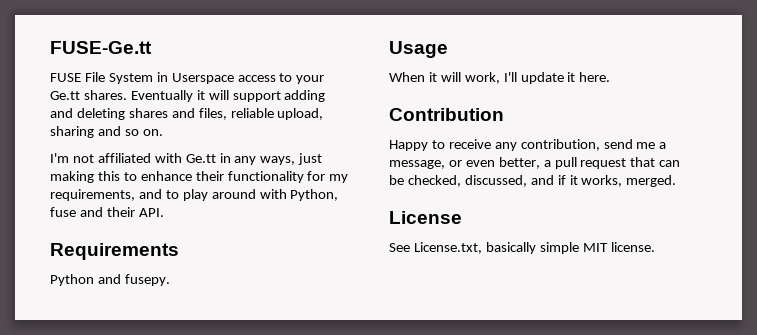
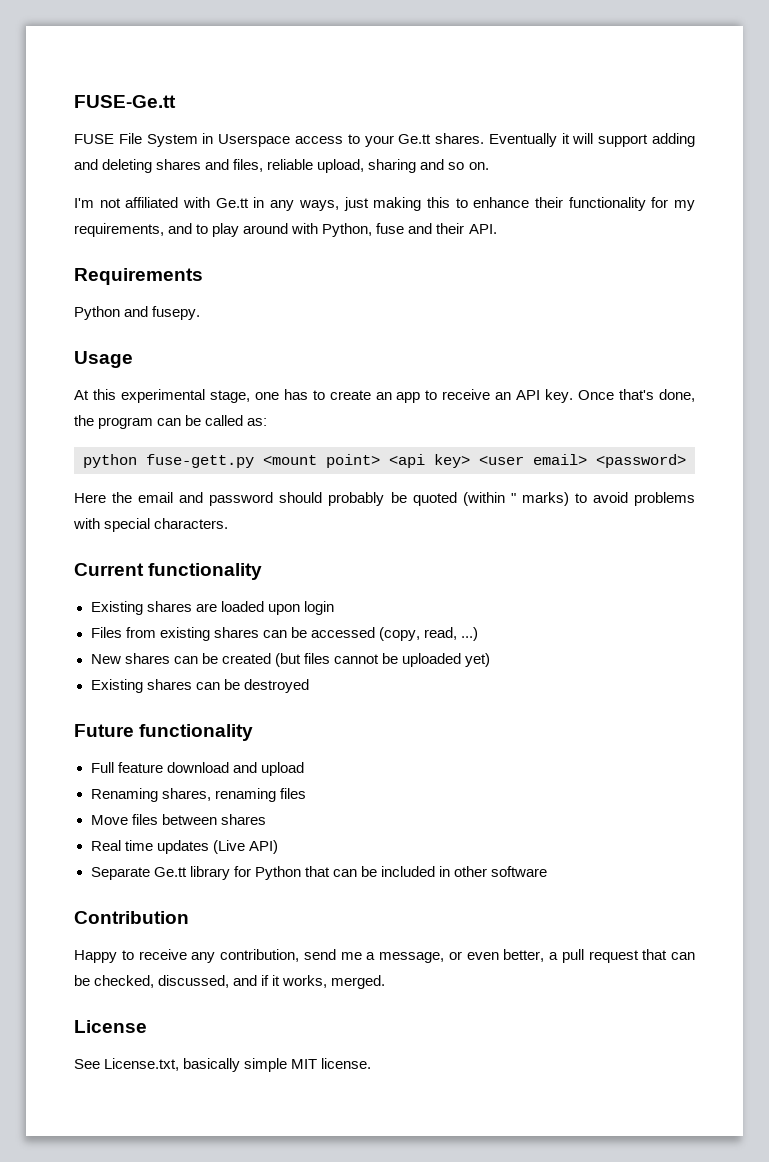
[389,72,611,84] When it will work, I'll update it here. -> [74,389,695,403] [74,415,268,429] [83,454,686,468] [74,492,695,506] [73,518,229,532] [74,563,263,580] [90,601,334,615] [90,627,478,641] [90,653,491,667] [90,679,309,693] [74,724,254,741] [90,762,304,776] [90,788,306,802] [90,814,266,825] [90,840,278,854] [90,866,548,880] At this experimental stage, one has to create an app to receive an API key. Once that's done, the program can be called as: // python fuse-gett.py <mount point> <api key> <user email> <password> // Here the email and password should probably be quoted (within " marks) to avoid problems with special characters. // Current functionality // Existing shares are loaded upon login // Files from existing shares can be accessed (copy, read, ...) // New shares can be created (but files cannot be uploaded yet) // Existing shares can be destroyed // Future functionality // Full feature download and upload // Renaming shares, renaming files // Move files between shares // Real time updates (Live API) // Separate Ge.tt library for Python that can be included in other software

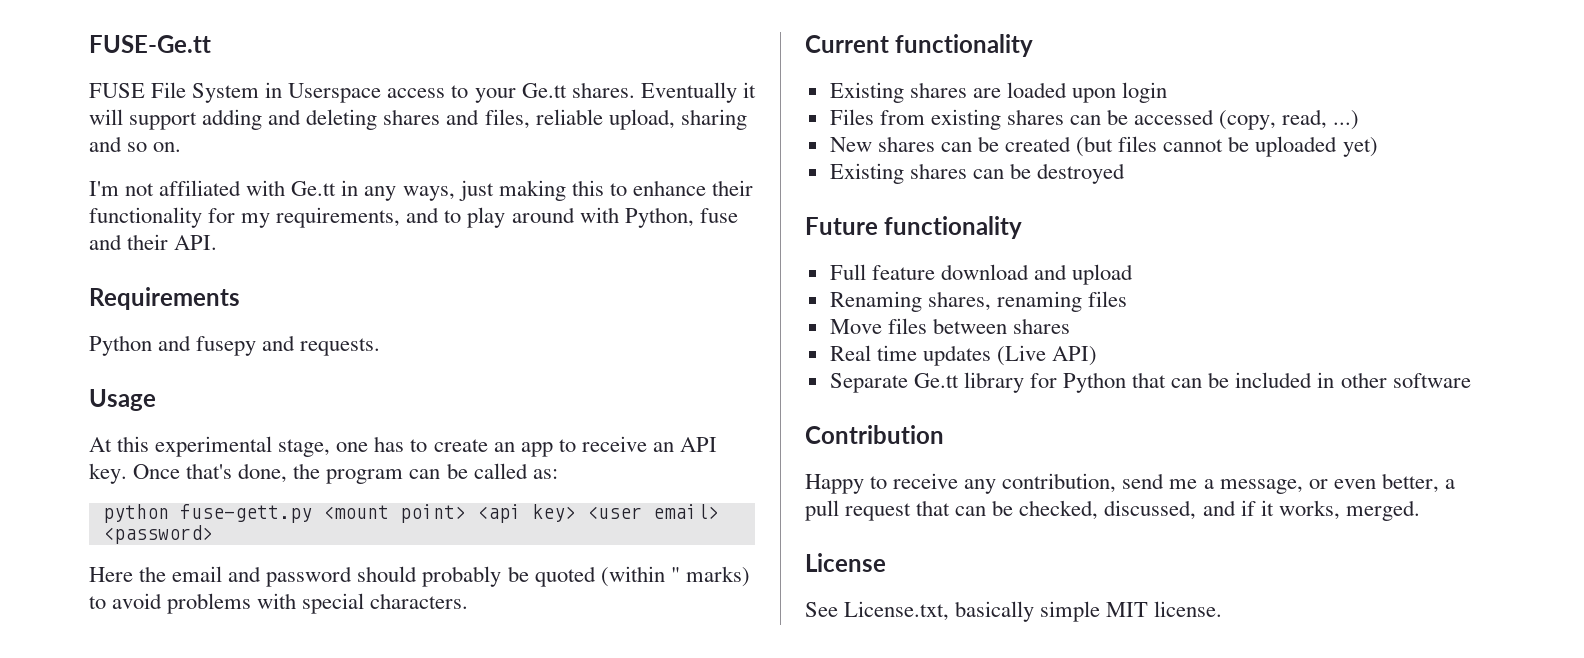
[152,306,201,320] fusepy. -> [196,335,381,356] fusepy and requests.

